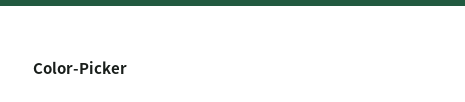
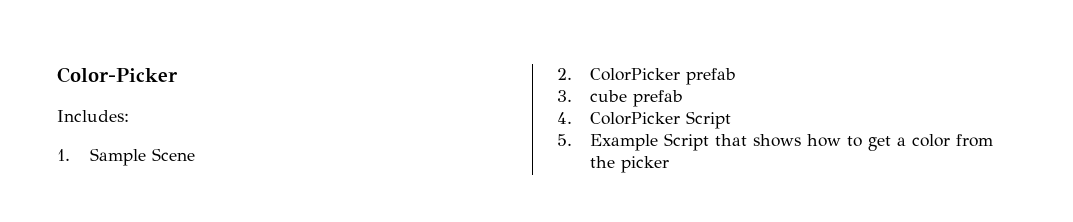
(127, 67) none -> [57,110,129,122] [57,148,196,166] [557,68,737,85] [557,90,684,107] [557,111,732,129] [557,133,994,151] [590,156,670,173] // Includes: // 1. Sample Scene // 2. ColorPicker prefab // 3. cube prefab // 4. ColorPicker Script // 5. Example Script that shows how to get a color from the picker

